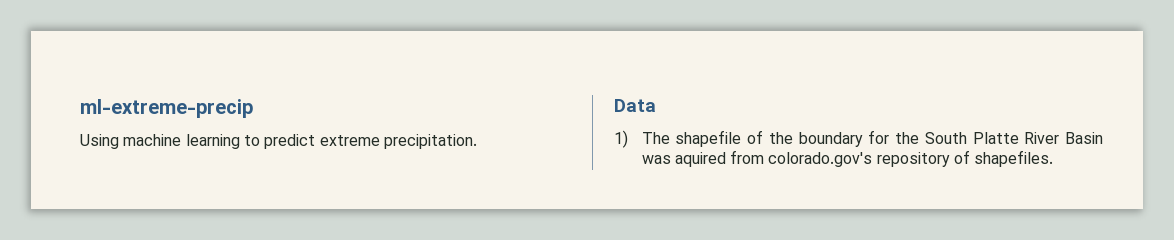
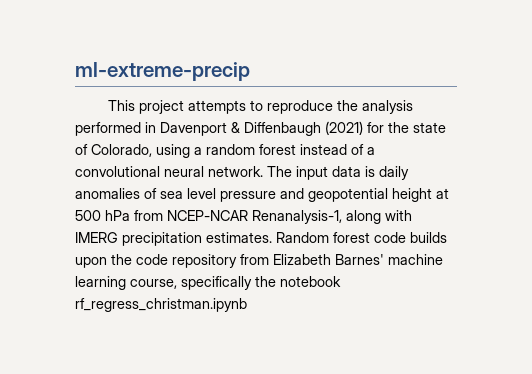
[80,134,477,149] [614,99,656,112] [614,130,1103,148] [641,150,1054,167] Using machine learning to predict extreme precipitation. // Data // 1) The shapefile of the boundary for the South Platte River Basin was aquired from colorado.gov's repository of shapefiles. -> [108,100,414,114] [75,121,446,136] [75,144,375,158] [75,166,409,180] [75,188,449,202] [75,210,412,224] [75,232,447,246] [75,254,443,268] [75,276,341,290] [75,298,247,312] This project attempts to reproduce the analysis performed in Davenport & Diffenbaugh (2021) for the state of Colorado, using a random forest instead of a convolutional neural network. The input data is daily anomalies of sea level pressure and geopotential height at 500 hPa from NCEP-NCAR Renanalysis-1, along with IMERG precipitation estimates. Random forest code builds upon the code repository from Elizabeth Barnes' machine learning course, specifically the notebook rf_regress_christman.ipynb

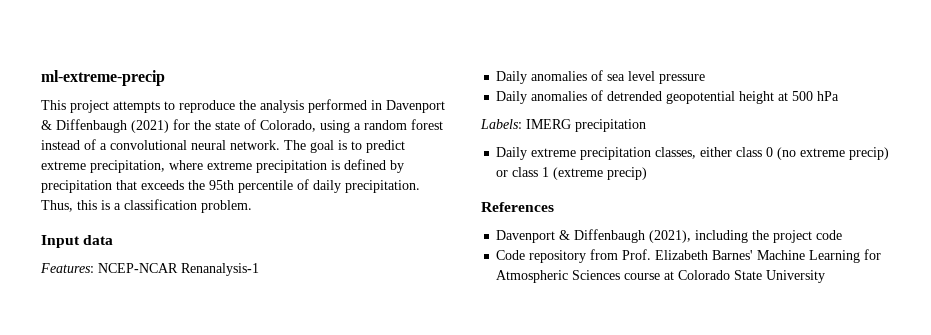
[296,166,409,180] input data is daily -> [310,140,405,153] [41,159,404,173] [41,179,420,193] [41,199,252,213] [41,235,114,248] [40,263,259,276] [496,71,528,84] goal is to predict extreme precipitation, where extreme precipitation is defined by precipitation that exceeds the 95th percentile of daily precipitation. Thus, this is a classification problem. // Input data // Features: NCEP-NCAR Renanalysis-1 // Daily
[280,188,304,199] and -> [496,90,663,104] // Daily anomalies of detrended
[134,210,412,224] [75,232,447,246] [75,254,168,268] from NCEP-NCAR Renanalysis-1, along with IMERG precipitation estimates. Random forest code builds upon the code -> [480,119,646,132] [496,147,890,160] [496,167,648,180] [481,202,554,212] [496,229,843,243] [496,250,526,260] // Labels: IMERG precipitation // Daily extreme precipitation classes, either class 0 (no extreme precip) or class 1 (extreme precip) // References // Davenport & Diffenbaugh (2021), including the project code // Code
(269, 259) none -> [622,249,652,260] Prof.
[388,254,443,265] [75,276,341,290] [75,298,247,312] machine learning course, specifically the notebook rf_regress_christman.ipynb -> [757,249,882,263] [496,270,826,283] Machine Learning for Atmospheric Sciences course at Colorado State University

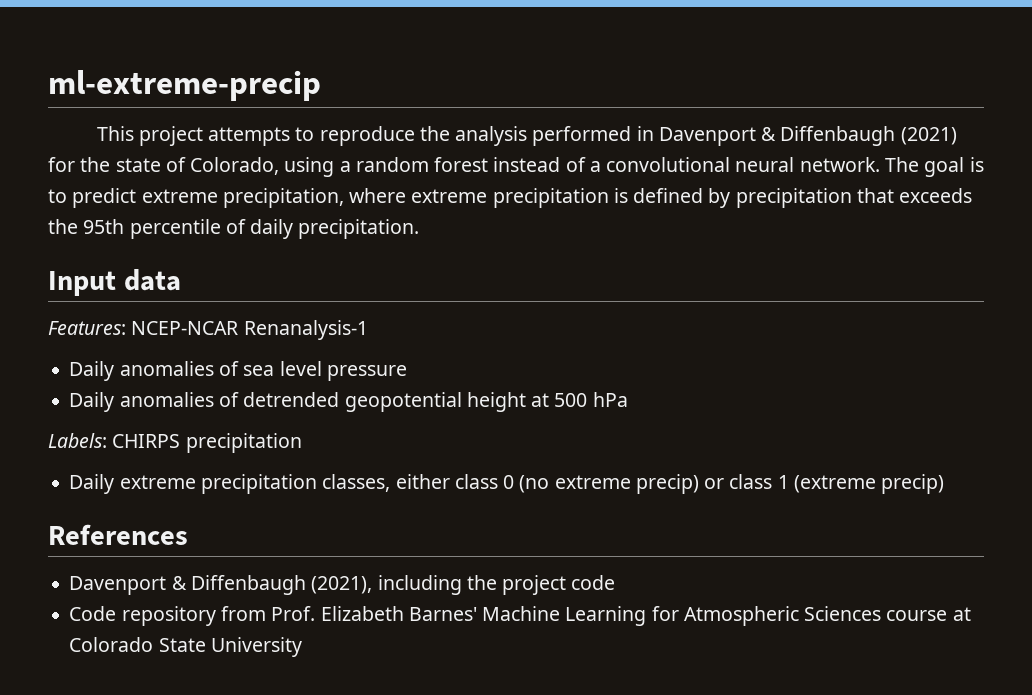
[41,199,252,213] Thus, this is a classification problem. -> (420, 229) none
[526,119,571,129] IMERG -> [112,434,181,448] CHIRPS

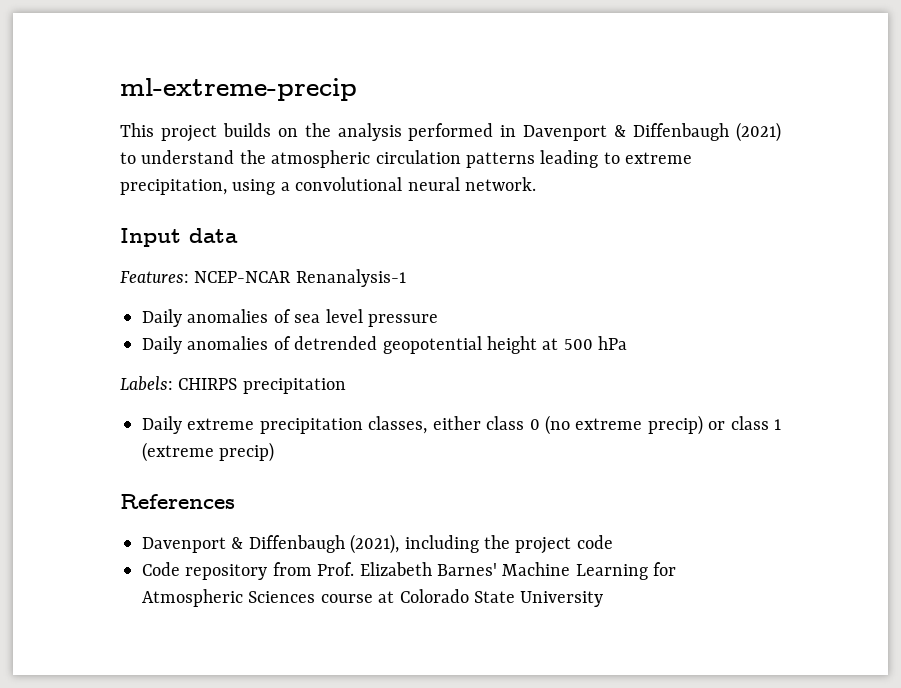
[208,126,415,146] attempts to reproduce -> [222,123,298,137] builds on
[48,157,984,177] [48,188,973,208] [48,219,420,239] for the state of Colorado, using a random forest instead of a convolutional neural network. The goal is to predict extreme precipitation, where extreme precipitation is defined by precipitation that exceeds the 95th percentile of daily precipitation. -> [120,150,693,168] [120,177,536,195] to understand the atmospheric circulation patterns leading to extreme precipitation, using a convolutional neural network.

